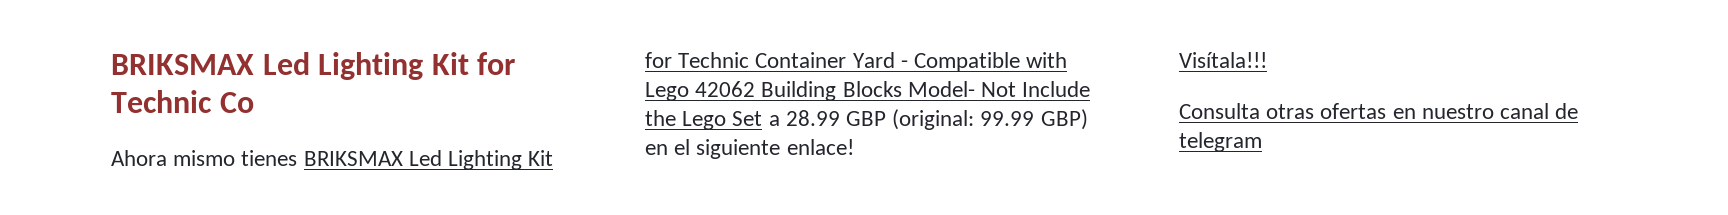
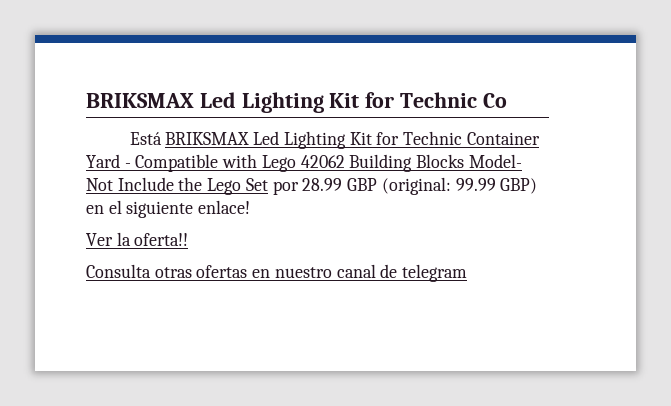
[111,150,298,166] Ahora mismo tienes -> [129,132,162,145] Está
[768,115,780,126] a -> [272,181,299,195] por
[1179,52,1267,68] Visítala!!! -> [86,232,189,246] Ver la oferta!!

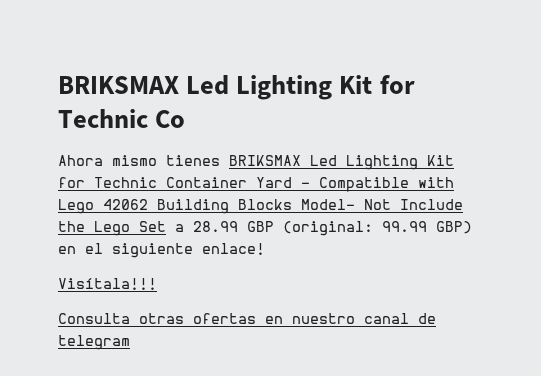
[129,132,162,145] Está -> [58,155,220,166] Ahora mismo tienes
[272,181,299,195] por -> [175,224,184,232] a
[86,232,189,246] Ver la oferta!! -> [58,278,157,290] Visítala!!!

